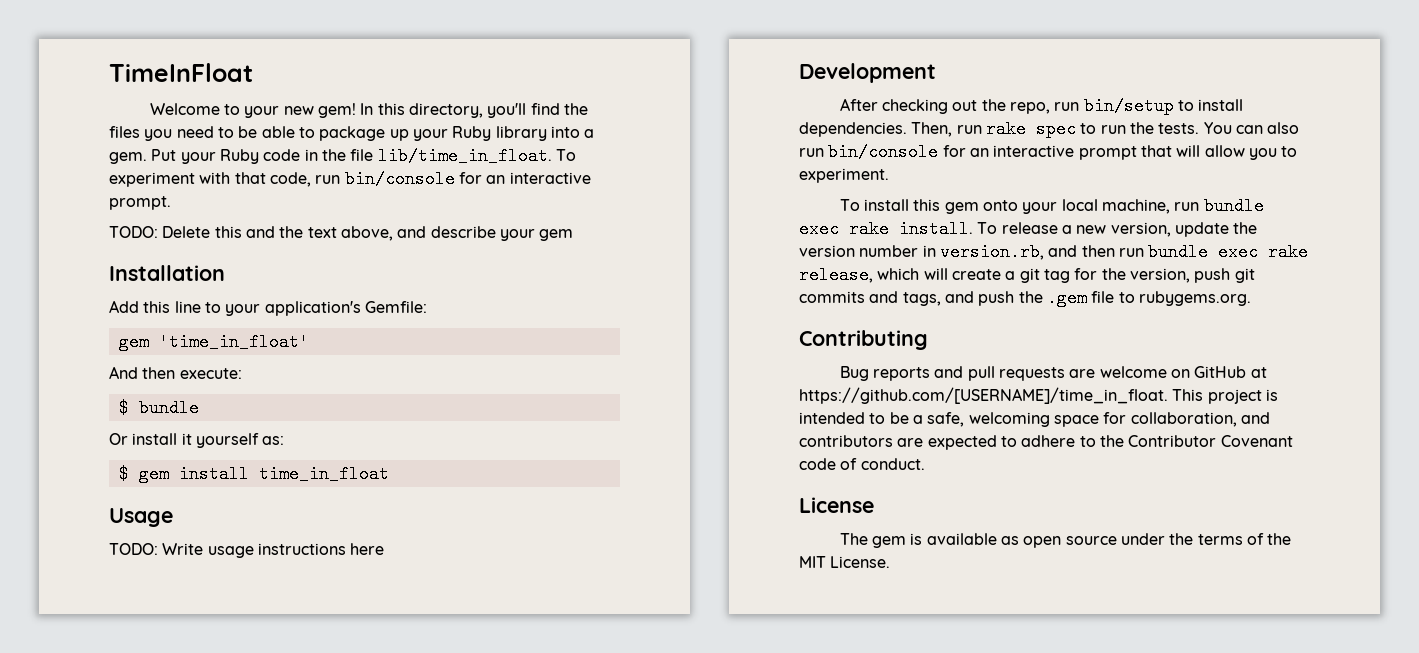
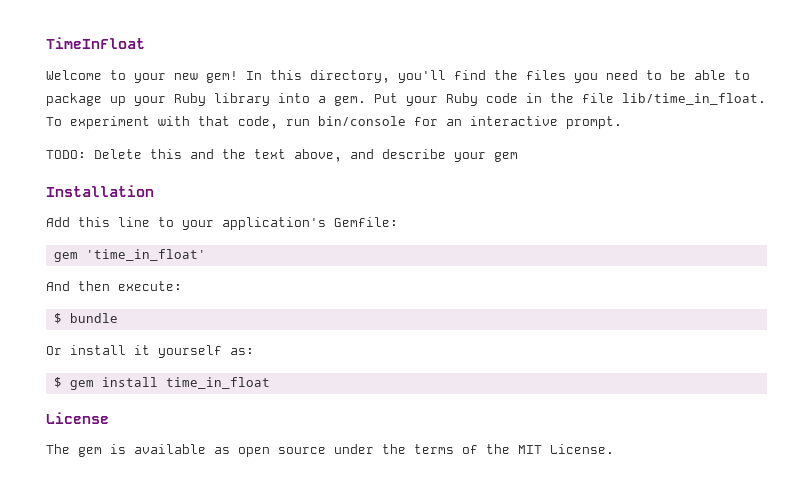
[109,508,173,527] [109,543,385,558] [799,63,936,83] [839,97,1244,115] [799,120,1300,138] [799,143,1298,161] [799,168,889,183] [839,197,1264,215] [799,220,1258,238] [799,243,1309,261] [799,266,1255,284] [799,289,1251,307] [799,330,928,350] [839,366,1267,381] [799,387,1278,404] [799,412,1270,427] [799,435,1293,450] [799,458,925,470] // Usage // TODO: Write usage instructions here // Development // After checking out the repo, run bin/setup to install dependencies. Then, run rake spec to run the tests. You can also run bin/console for an interactive prompt that will allow you to experiment. // To install this gem onto your local machine, run bundle exec rake install. To release a new version, update the version number in version.rb, and then run bundle exec rake release, which will create a git tag for the version, push git commits and tags, and push the .gem file to rubygems.org. // Contributing // Bug reports and pull requests are welcome on GitHub at https://github.com/[USERNAME]/time_in_float. This project is intended to be a safe, welcoming space for collaboration, and contributors are expected to adhere to the Contributor Covenant code of conduct. -> (270, 383) none

